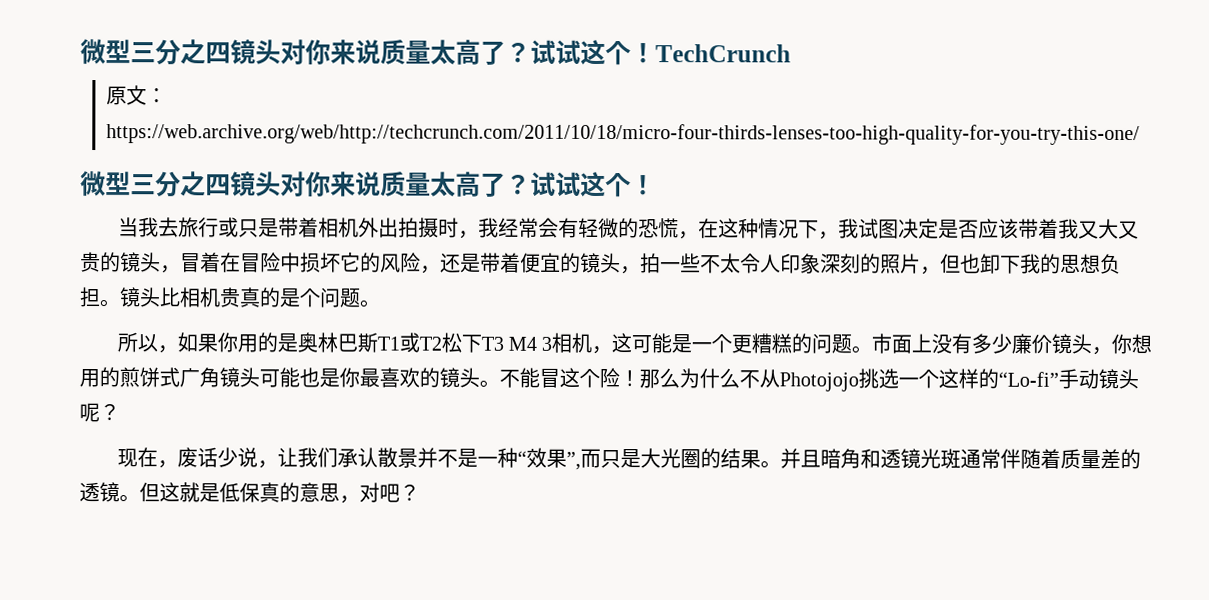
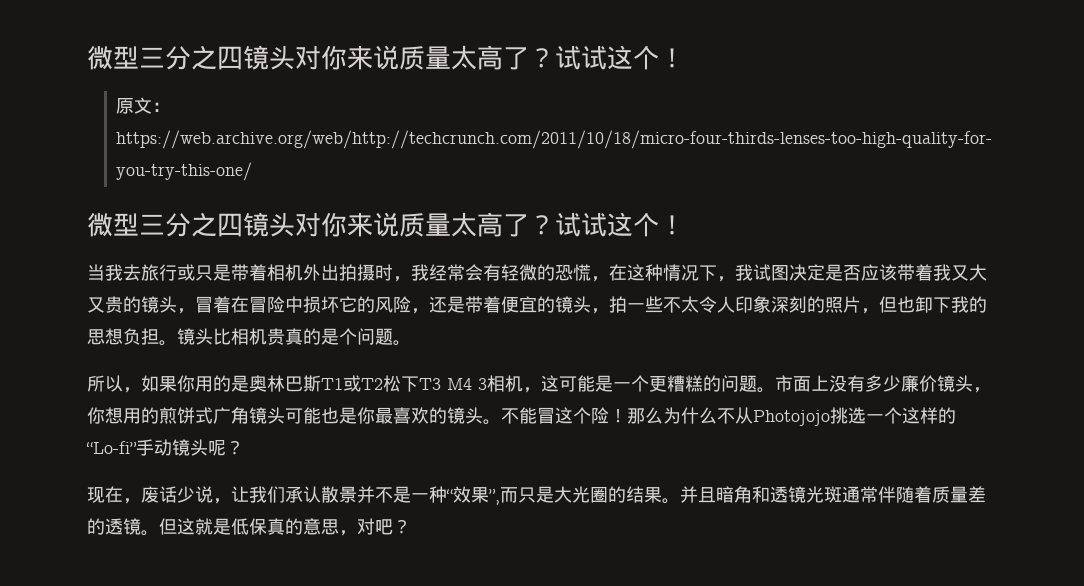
[655,44,791,63] TechCrunch -> (685, 58) none

